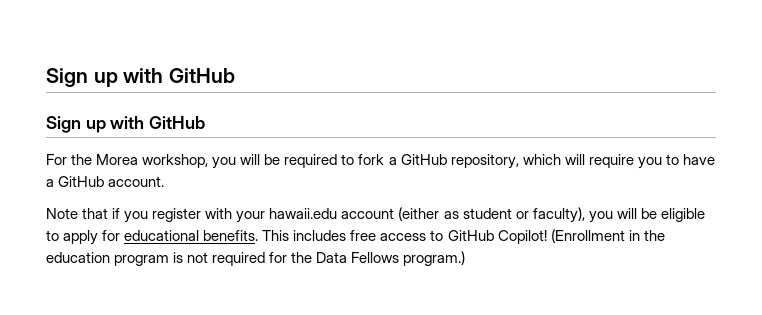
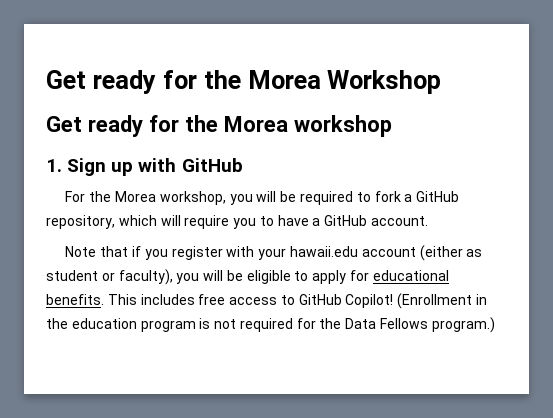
[46,68,235,87] Sign up with GitHub // -> [46,70,442,94] [46,115,392,137] [46,159,62,172] Get ready for the Morea Workshop // Get ready for the Morea workshop // 1.

